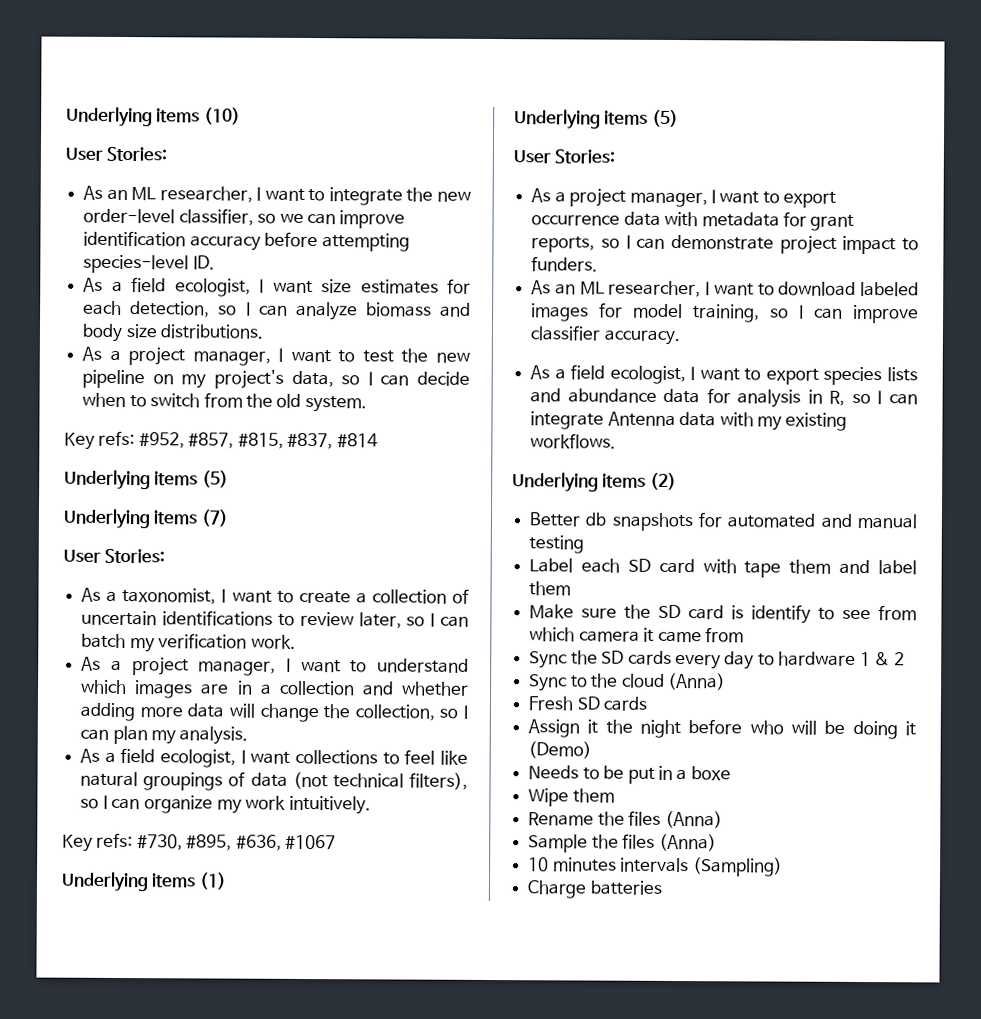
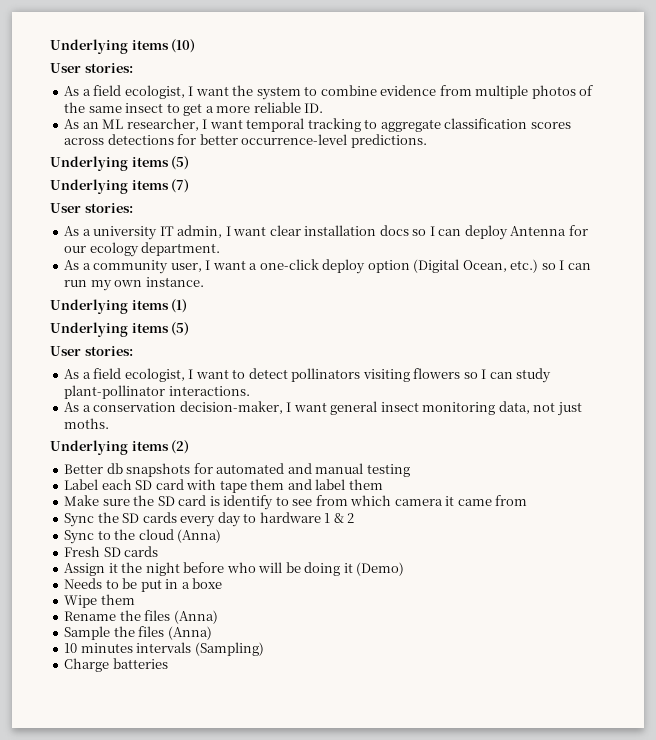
[106,146,168,162] [83,185,472,206] [83,208,406,229] [83,230,410,252] [83,254,215,274] [83,277,471,297] [83,300,472,321] [82,323,264,343] [82,346,471,366] [82,369,470,389] [82,392,367,413] [64,430,378,450] Stories: // As an ML researcher, I want to integrate the new order-level classifier, so we can improve identification accuracy before attempting species-level ID. // As a field ecologist, I want size estimates for each detection, so I can analyze biomass and body size distributions. // As a project manager, I want to test the new pipeline on my project's data, so I can decide when to switch from the old system. // Key refs: #952, #857, #815, #837, #814 -> [84,63,133,73] [64,85,594,100] [64,102,324,116] [64,118,571,132] [64,134,427,148] stories: // As a field ecologist, I want the system to combine evidence from multiple photos of the same insect to get a more reliable ID. // As an ML researcher, I want temporal tracking to aggregate classification scores across detections for better occurrence-level predictions.
[104,548,166,564] [81,587,470,605] [81,610,470,629] [81,633,296,653] [81,656,470,676] [80,679,469,699] [80,702,468,723] [80,725,249,745] [80,748,469,768] [80,771,468,791] [80,794,371,815] [62,832,337,852] Stories: // As a taxonomist, I want to create a collection of uncertain identifications to review later, so I can batch my verification work. // As a project manager, I want to understand which images are in a collection and whether adding more data will change the collection, so I can plan my analysis. // As a field ecologist, I want collections to feel like natural groupings of data (not technical filters), so I can organize my work intuitively. // Key refs: #730, #895, #636, #1067 -> [84,203,133,213] [64,225,588,240] [64,242,221,257] [64,259,591,274] [64,277,204,291] stories: // As a university IT admin, I want clear installation docs so I can deploy Antenna for our ecology department. // As a community user, I want a one-click deploy option (Digital Ocean, etc.) so I can run my own instance.
[554,149,616,164] [531,188,837,208] [531,211,855,231] [531,234,919,255] [531,256,599,272] [531,280,919,298] [531,302,919,324] [530,325,680,346] Stories: // As a project manager, I want to export occurrence data with metadata for grant reports, so I can demonstrate project impact to funders. // As an ML researcher, I want to download labeled images for model training, so I can improve classifier accuracy. -> [84,346,133,356] stories:
[765,366,918,386] [530,388,919,408] [530,411,848,431] [530,433,617,449] export species lists and abundance data for analysis in R, so I can integrate Antenna data with my existing workflows. -> [248,368,552,383] [64,385,250,399] [64,401,582,416] [64,418,110,429] detect pollinators visiting flowers so I can study plant-pollinator interactions. // As a conservation decision-maker, I want general insect monitoring data, not just moths.

